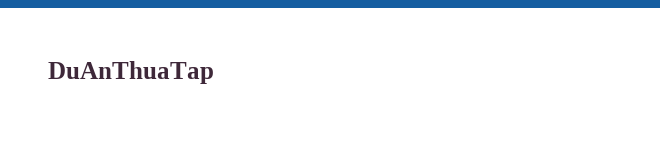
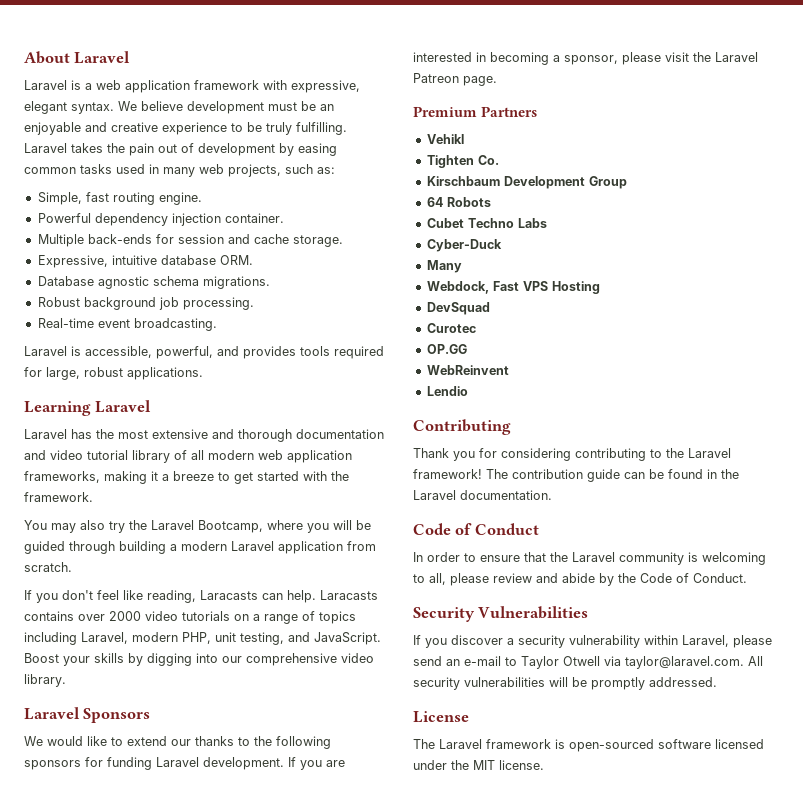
[48,61,214,84] DuAnThuaTap -> [24,51,131,64] [24,80,360,93] [24,101,334,114] [24,122,347,135] [24,143,337,156] [24,164,335,177] [37,192,202,205] [37,213,284,226] [37,234,343,247] [37,255,253,268] [37,276,270,289] [37,297,254,310] [37,318,217,331] [24,346,384,359] [24,367,203,380] [24,400,152,416] [24,429,384,442] [24,450,352,463] [24,471,349,484] [24,492,93,502] [24,520,371,533] [24,541,376,554] [24,562,72,572] [24,590,378,603] [24,611,356,624] [24,632,381,645] [24,653,374,666] [24,674,66,687] [24,707,151,723] [24,736,331,749] [24,757,345,770] [413,52,758,65] [413,73,497,86] [413,106,538,117] [426,134,464,144] [426,155,499,168] [426,176,627,189] [426,197,491,207] [426,218,547,228] [426,239,502,252] [426,260,462,273] [426,281,600,294] [426,302,490,315] [426,323,476,333] [426,344,467,354] [426,365,509,375] [426,386,468,396] [413,419,511,435] [413,448,731,461] [413,469,739,482] [413,490,552,500] [413,523,539,535] [413,552,766,565] [413,573,747,586] [413,606,589,622] [413,635,772,648] [413,656,763,669] [413,677,717,690] [413,711,469,723] [413,739,764,752] [413,760,544,770] About Laravel // Laravel is a web application framework with expressive, elegant syntax. We believe development must be an enjoyable and creative experience to be truly fulfilling. Laravel takes the pain out of development by easing common tasks used in many web projects, such as: // Simple, fast routing engine. // Powerful dependency injection container. // Multiple back-ends for session and cache storage. // Expressive, intuitive database ORM. // Database agnostic schema migrations. // Robust background job processing. // Real-time event broadcasting. // Laravel is accessible, powerful, and provides tools required for large, robust applications. // Learning Laravel // Laravel has the most extensive and thorough documentation and video tutorial library of all modern web application frameworks, making it a breeze to get started with the framework. // You may also try the Laravel Bootcamp, where you will be guided through building a modern Laravel application from scratch. // If you don't feel like reading, Laracasts can help. Laracasts contains over 2000 video tutorials on a range of topics including Laravel, modern PHP, unit testing, and JavaScript. Boost your skills by digging into our comprehensive video library. // Laravel Sponsors // We would like to extend our thanks to the following sponsors for funding Laravel development. If you are interested in becoming a sponsor, please visit the Laravel Patreon page. // Premium Partners // Vehikl // Tighten Co. // Kirschbaum Development Group // 64 Robots // Cubet Techno Labs // Cyber-Duck // Many // Webdock, Fast VPS Hosting // DevSquad // Curotec // OP.GG // WebReinvent // Lendio // Contributing // Thank you for considering contributing to the Laravel framework! The contribution guide can be found in the Laravel documentation. // Code of Conduct // In order to ensure that the Laravel community is welcoming to all, please review and abide by the Code of Conduct. // Security Vulnerabilities // If you discover a security vulnerability within Laravel, please send an e-mail to Taylor Otwell via taylor@laravel.com. All security vulnerabilities will be promptly addressed. // License // The Laravel framework is open-sourced software licensed under the MIT license.

